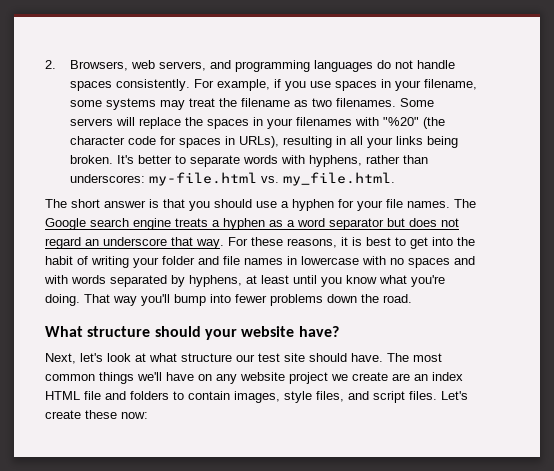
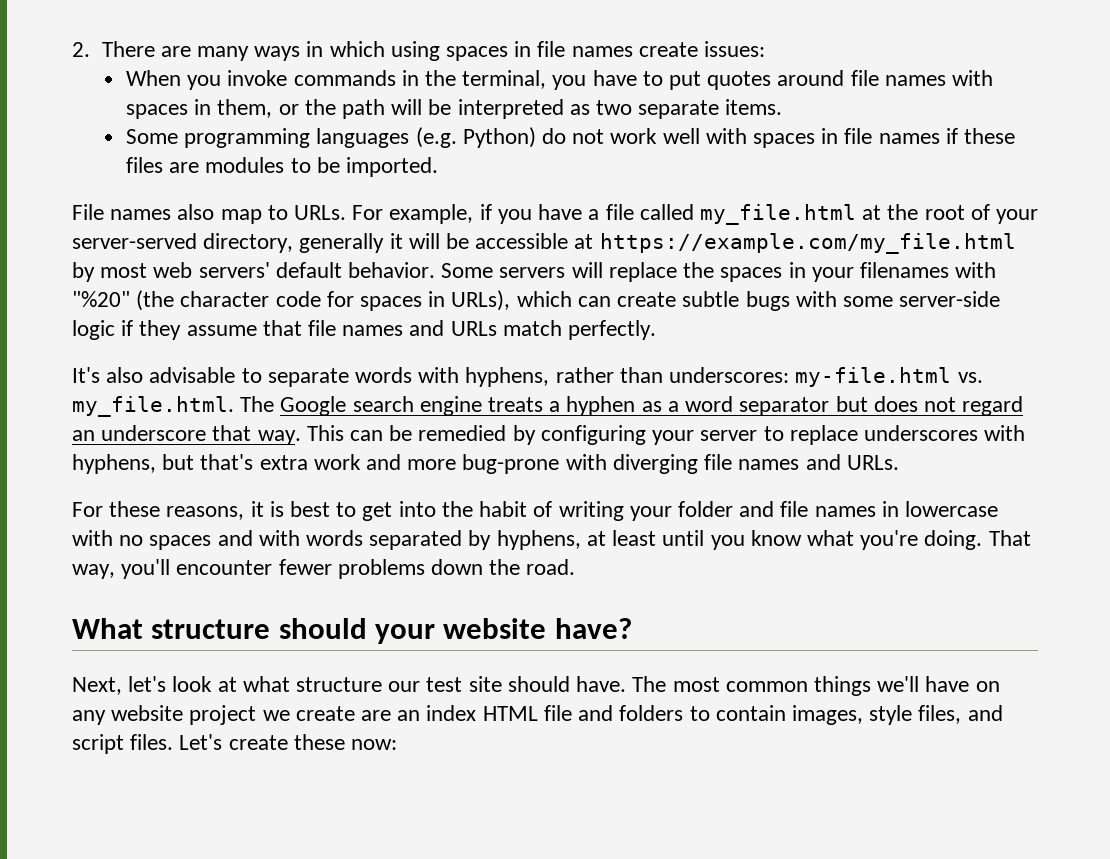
[70,60,456,72] [70,79,478,91] [70,98,397,110] Browsers, web servers, and programming languages do not handle spaces consistently. For example, if you use spaces in your filename, some systems may treat the filename as two filenames. -> [101,41,766,61] [125,70,994,90] [125,99,783,119] [125,127,1016,148] [125,157,438,177] [72,204,1038,225] [72,233,1016,254] [72,262,436,282] There are many ways in which using spaces in file names create issues: // When you invoke commands in the terminal, you have to put quotes around file names with spaces in them, or the path will be interpreted as two separate items. // Some programming languages (e.g. Python) do not work well with spaces in file names if these files are modules to be imported. // File names also map to URLs. For example, if you have a file called my_file.html at the root of your server-served directory, generally it will be accessible at https://example.com/my_file.html by most web servers' default behavior.
[283,136,459,148] [70,155,173,164] resulting in all your links being broken. It's better -> [516,291,1001,311] [72,320,657,340] [72,367,236,383] which can create subtle bugs with some server-side logic if they assume that file names and URLs match perfectly. // It's also advisable
[45,199,450,211] // The short answer is that you should use a hyphen for your file names. -> (234, 406) none
(224, 244) none -> [306,425,1026,445] [72,454,899,474] This can be remedied by configuring your server to replace underscores with hyphens, but that's extra work and more bug-prone with diverging file names and URLs. //
[113,294,231,306] way you'll bump into -> [72,559,273,579] way, you'll encounter

